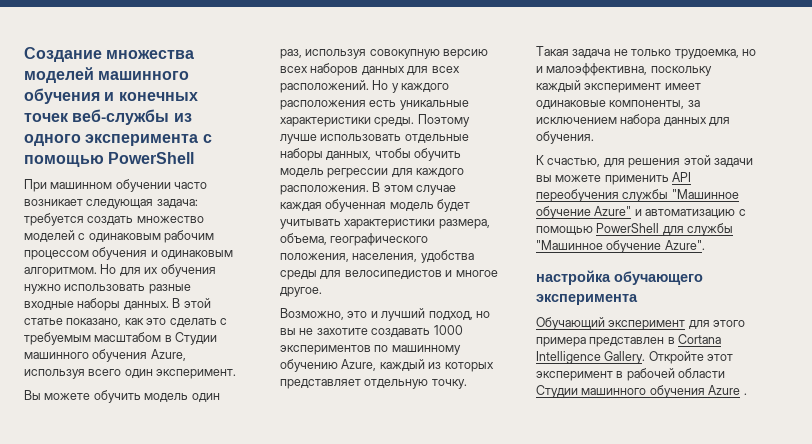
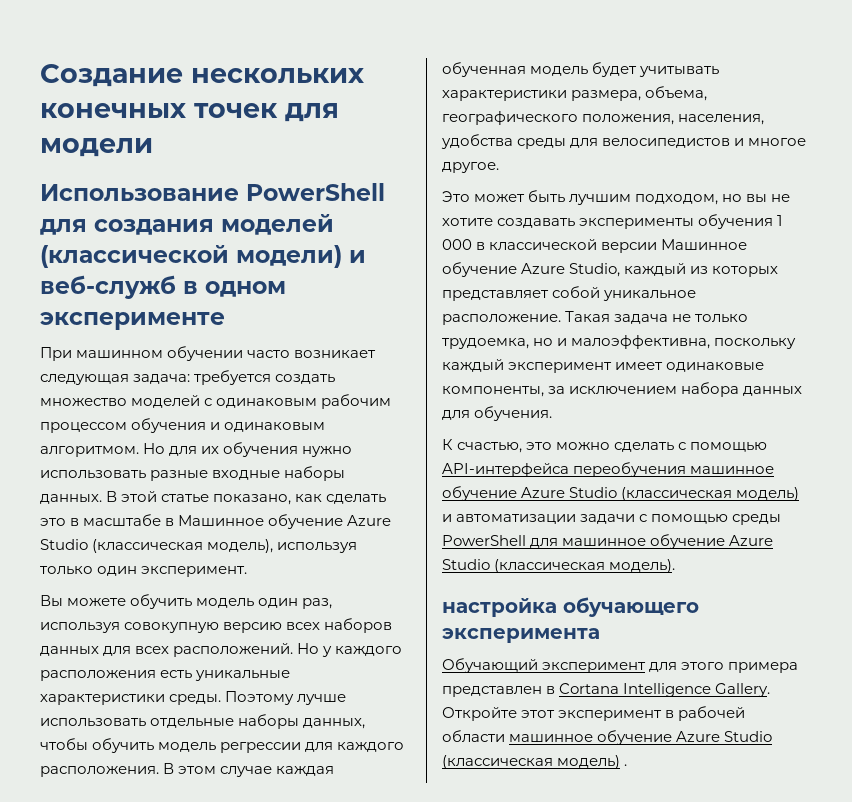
[106,50,195,59] [24,67,190,83] [24,88,198,104] [24,109,192,125] [24,134,212,146] [24,152,195,167] множества моделей машинного обучения и конечных точек веб-службы из одного эксперимента с помощью PowerShell -> [191,68,364,83] [40,103,339,122] [40,138,153,157] [40,183,385,201] [40,214,334,235] [40,245,366,268] [40,275,286,299] [40,312,225,330] нескольких конечных точек для модели // Использование PowerShell для создания моделей (классической модели) и веб-служб в одном эксперименте
[146,318,227,327] [24,332,218,345] [24,349,186,362] [24,369,122,379] это сделать с требуемым масштабом в Студии машинного обучения Azure, используя всего -> [326,494,387,504] [40,514,392,529] [40,539,358,553] [40,566,93,575] сделать это в масштабе в Машинное обучение Azure Studio (классическая модель), используя только
[280,308,490,321] [280,325,463,337] [280,345,461,355] [280,359,377,372] Возможно, это и лучший подход, но вы не захотите создавать 1000 экспериментов по машинному обучению Azure, -> [442,190,791,205] [442,214,783,229] [442,239,748,253] [442,262,621,277] Это может быть лучшим подходом, но вы не хотите создавать эксперименты обучения 1 000 в классической версии Машинное обучение Azure Studio,
[364,379,467,389] отдельную точку. -> [552,286,697,301] [442,314,561,325] собой уникальное расположение.
[603,155,753,168] [536,172,692,185] [536,189,739,202] [536,206,746,219] [536,223,734,236] [536,240,705,253] для решения этой задачи вы можете применить API переобучения службы "Машинное обучение Azure" и автоматизацию с помощью PowerShell для службы "Машинное обучение Azure". -> [526,442,768,452] [442,462,775,477] [442,486,800,501] [442,514,782,525] [442,534,774,549] [442,559,676,573] это можно сделать с помощью API-интерфейса переобучения машинное обучение Azure Studio (классическая модель) и автоматизации задачи с помощью среды PowerShell для машинное обучение Azure Studio (классическая модель).
[536,385,741,398] Студии машинного обучения Azure -> [509,730,773,745] [442,755,621,769] машинное обучение Azure Studio (классическая модель)

